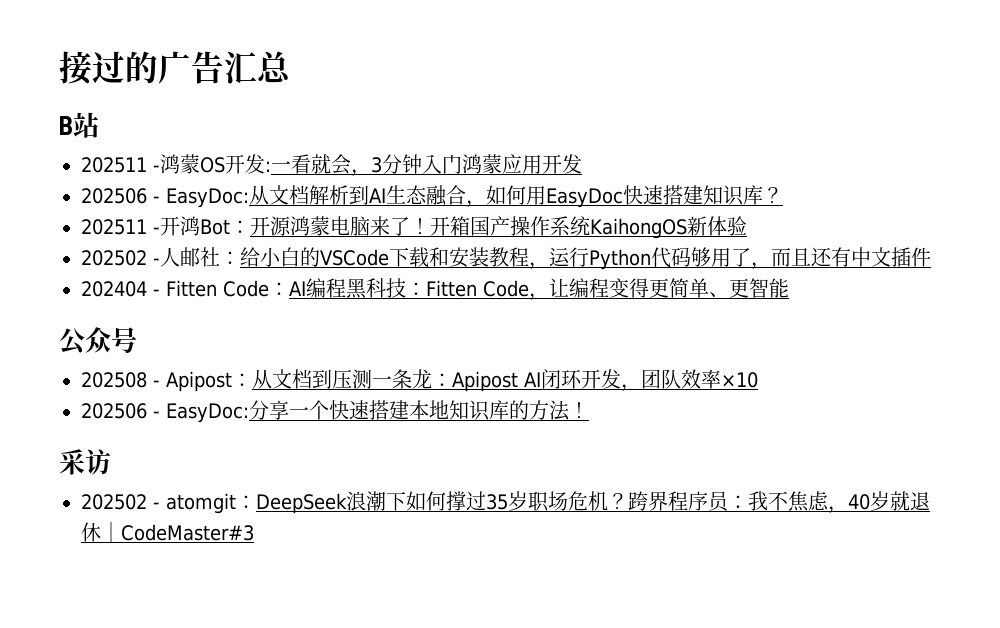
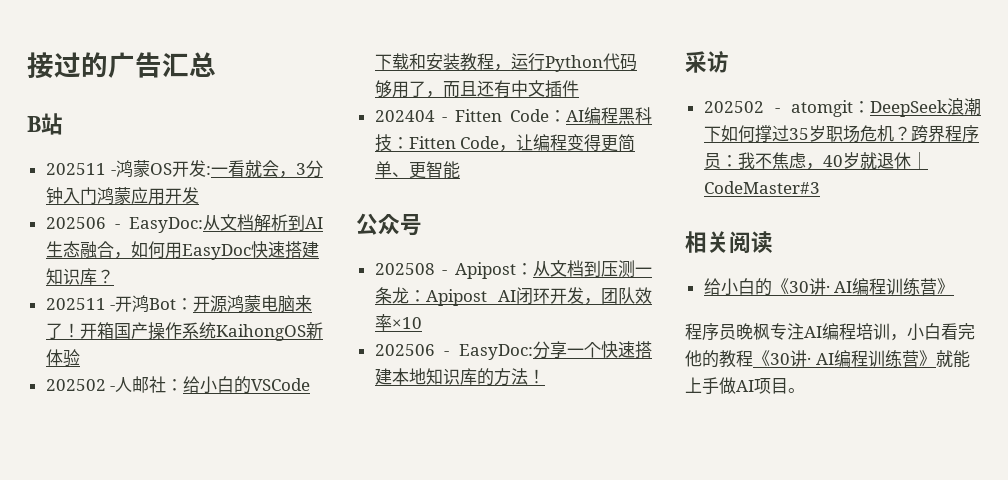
(254, 532) none -> [685,231,773,254] [703,278,955,296] [685,323,975,341] [685,350,970,368] [685,377,805,395] // 相关阅读 // 给小白的《30讲· AI编程训练营》 // 程序员晚枫专注AI编程培训，小白看完他的教程《30讲· AI编程训练营》就能上手做AI项目。

